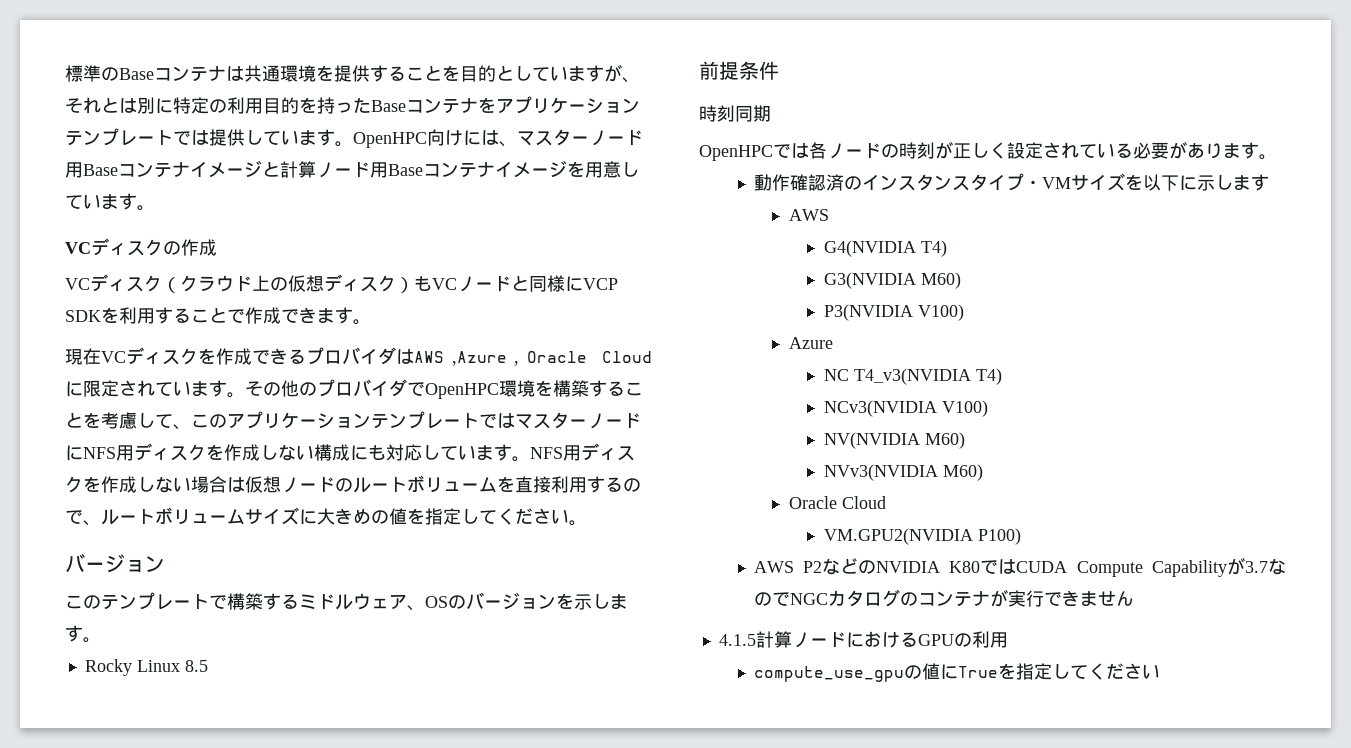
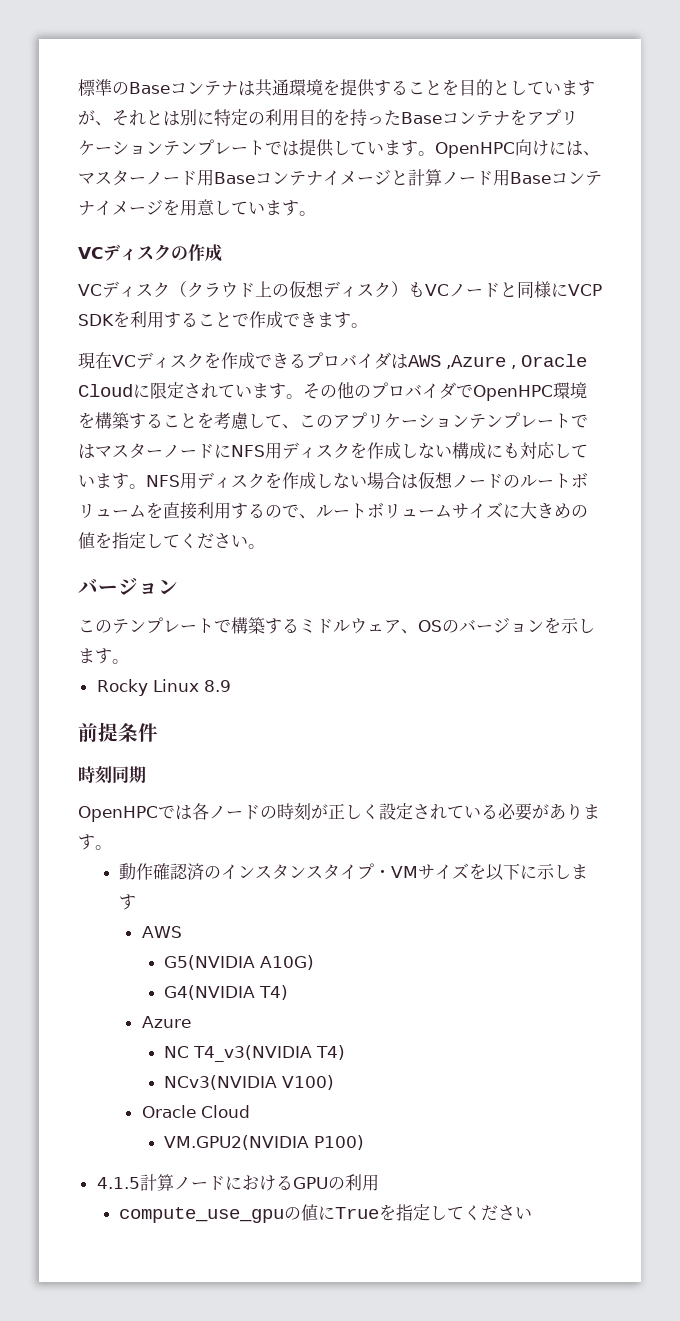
[184,660,208,672] 8.5 -> [203,680,231,692] 8.9
(829, 215) none -> [164,955,315,970] // G5(NVIDIA A10G)
[823,272,961,289] [823,304,964,321] // G3(NVIDIA M60) // P3(NVIDIA V100) -> (289, 992) none
[823,432,965,449] [823,464,983,481] // NV(NVIDIA M60) // NVv3(NVIDIA M60) -> (335, 1082) none
[753,557,1286,577] [753,589,1134,607] // AWS P2などのNVIDIA K80ではCUDA Compute Capabilityが3.7なのでNGCカタログのコンテナが実行できません -> (365, 1142) none

